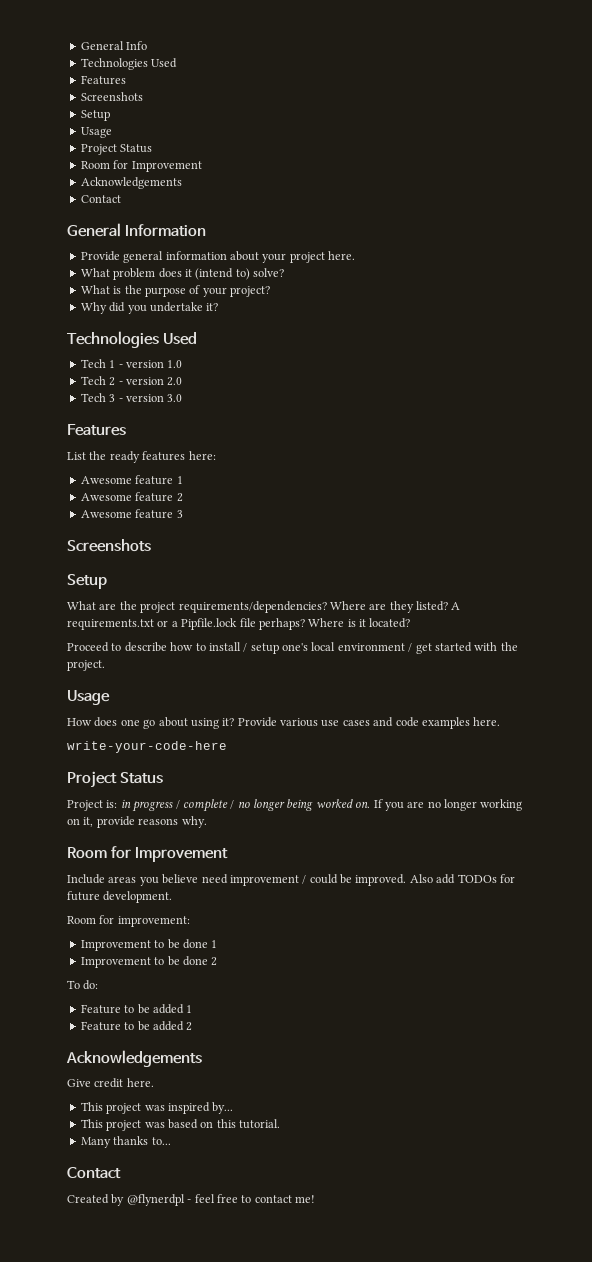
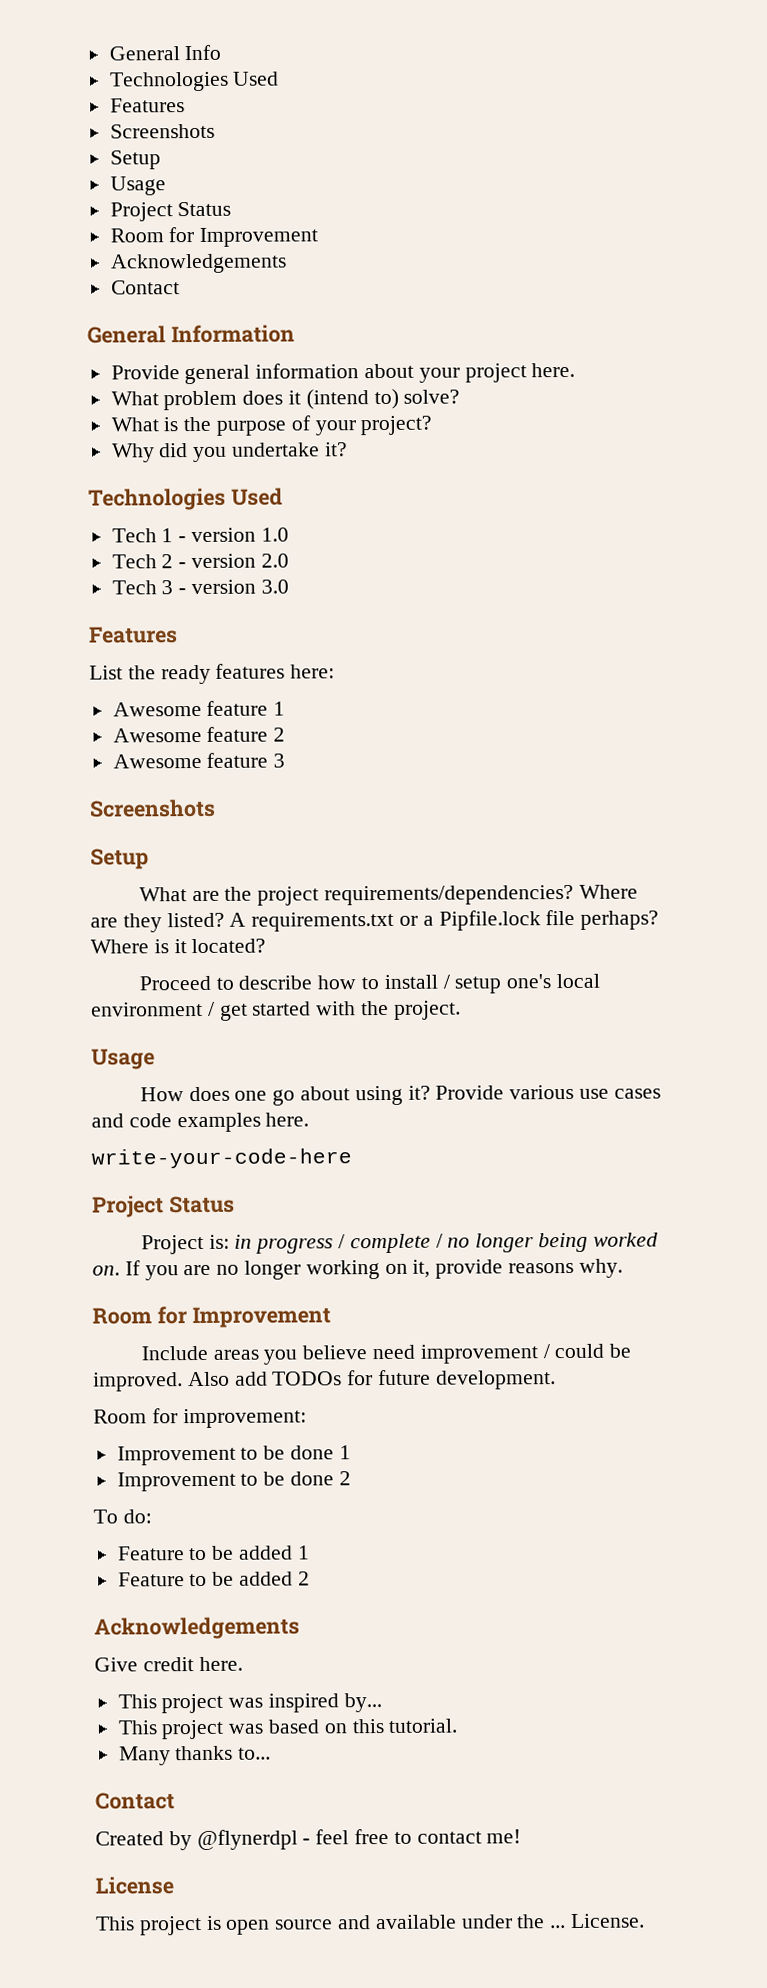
(315, 1199) none -> [95,1876,174,1895] [95,1913,646,1936] // License // This project is open source and available under the ... License.

